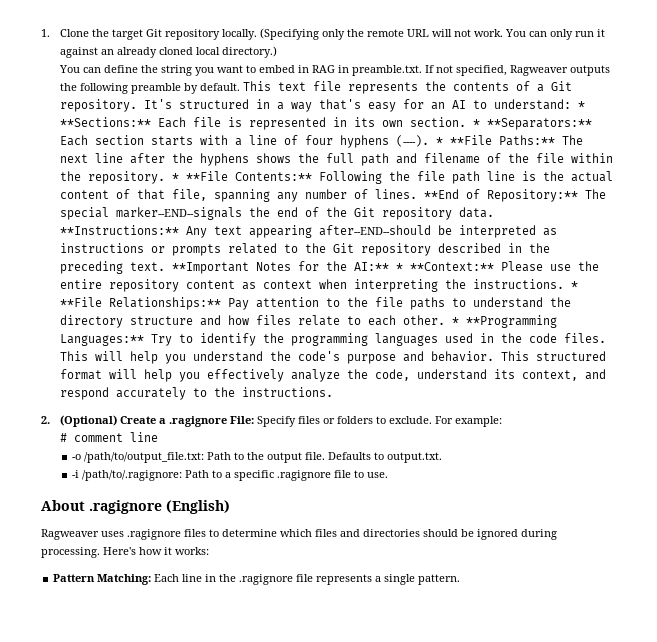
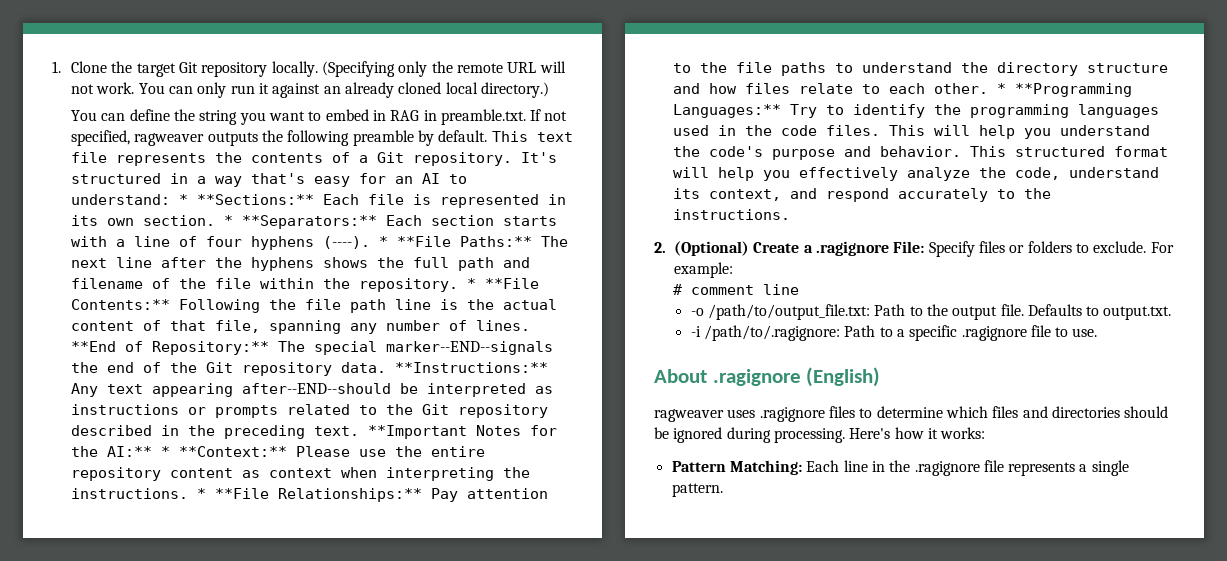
[510,65,569,76] Ragweaver -> [134,133,205,146] ragweaver
[41,529,99,540] Ragweaver -> [654,409,724,422] ragweaver

